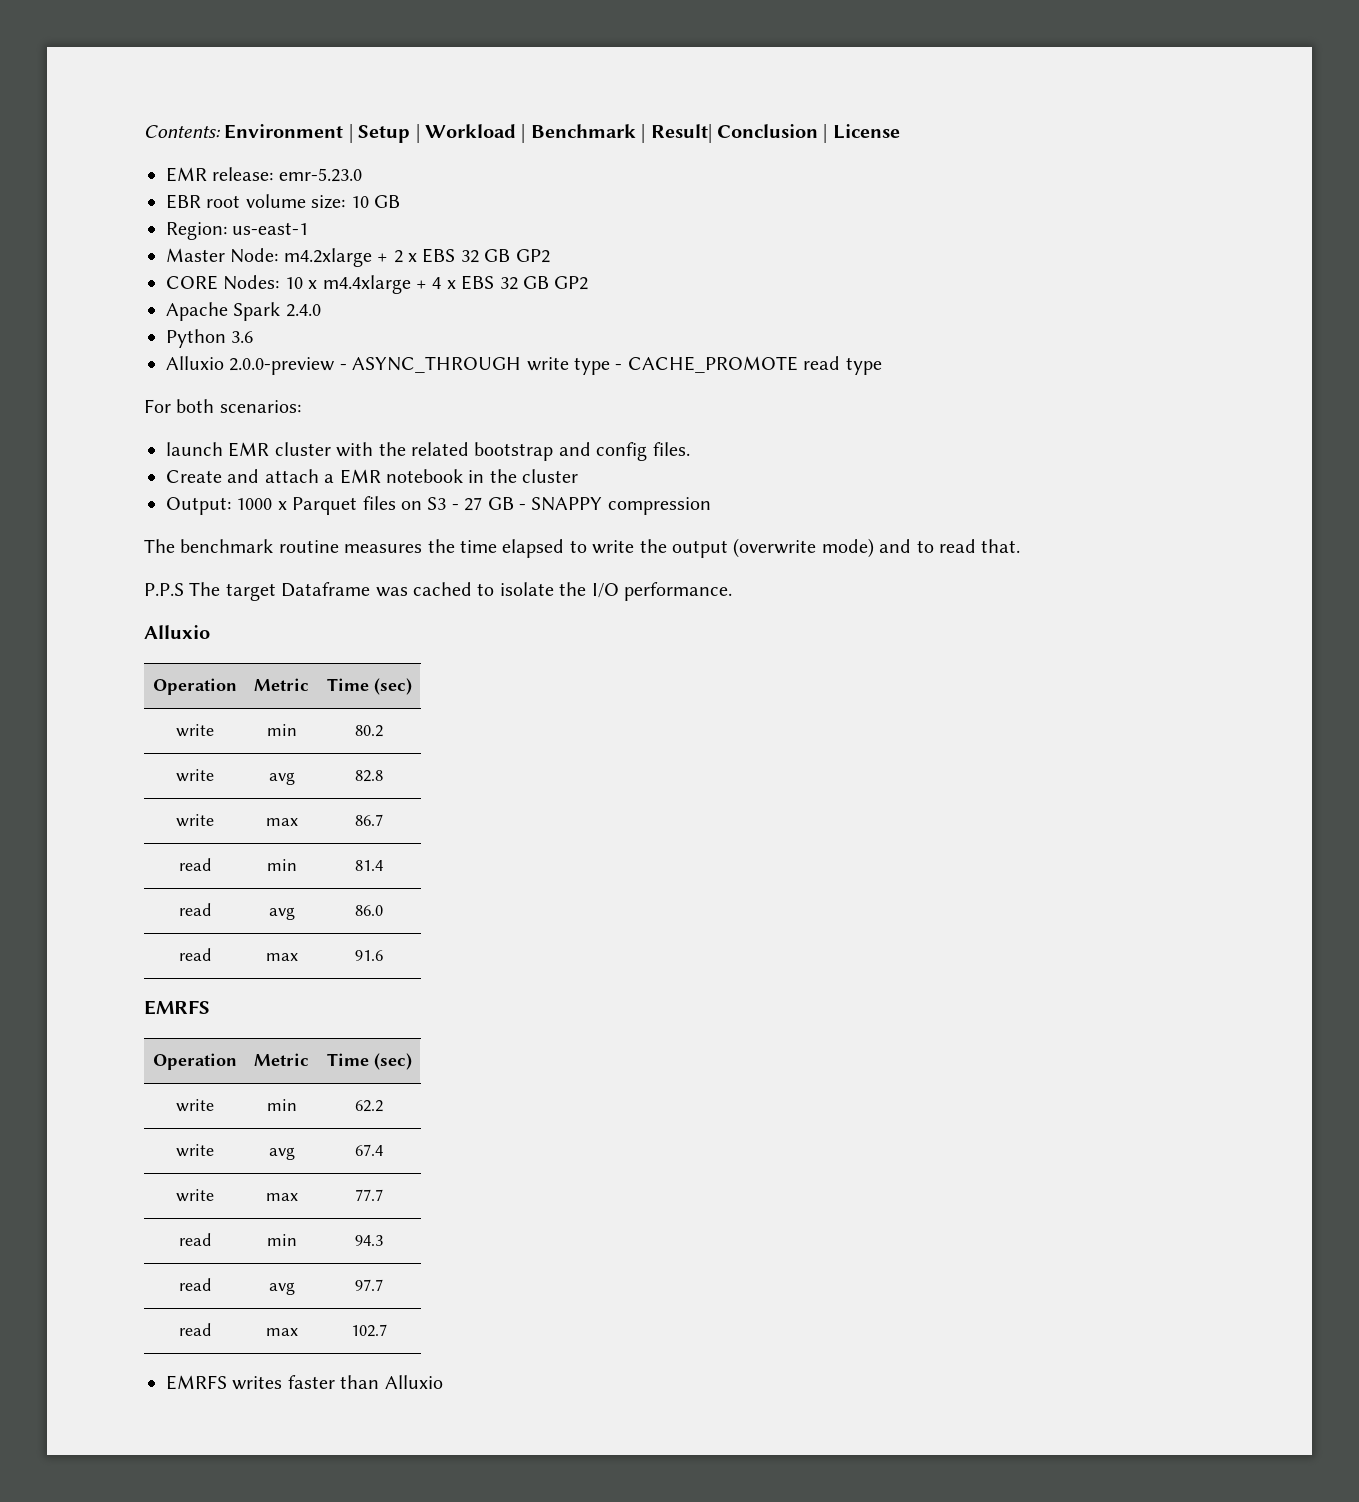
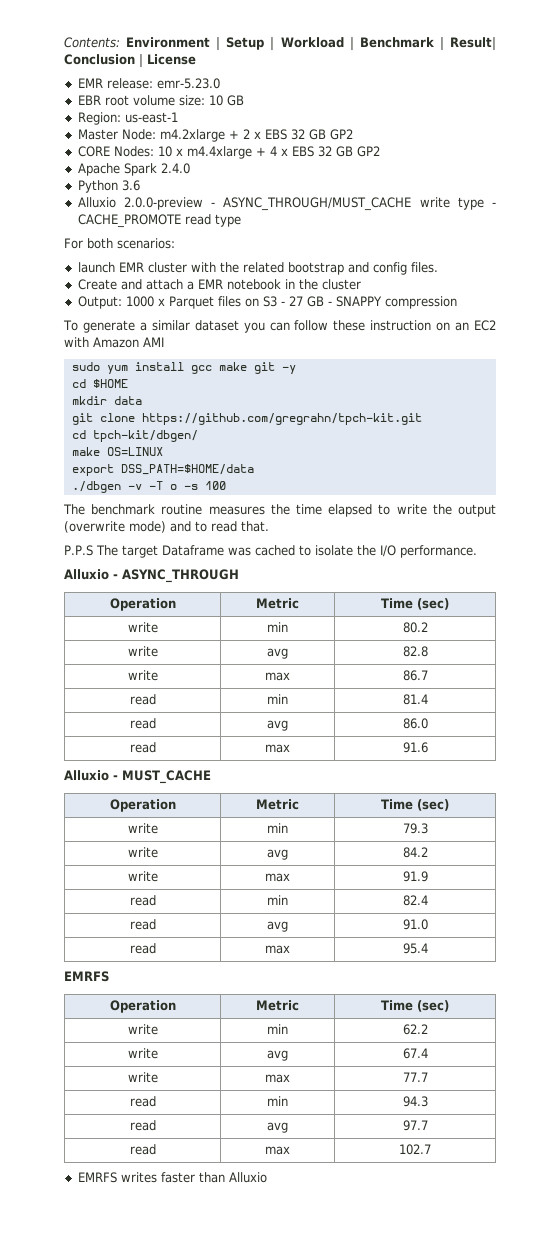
[352,356,522,373] ASYNC_THROUGH -> [223,197,412,211] ASYNC_THROUGH/MUST_CACHE
(711, 506) none -> [63,320,496,333] [64,337,164,348] [71,362,296,374] [71,379,128,388] [71,396,142,405] [71,413,422,425] [71,430,198,442] [71,447,163,456] [71,464,254,476] [71,481,226,493] // To generate a similar dataset you can follow these instruction on an EC2 with Amazon AMI // sudo yum install gcc make git -y // cd $HOME // mkdir data // git clone https://github.com/gregrahn/tpch-kit.git // cd tpch-kit/dbgen/ // make OS=LINUX // export DSS_PATH=$HOME/data // ./dbgen -v -T o -s 100
(210, 632) none -> [113,569,239,583] - ASYNC_THROUGH
(383, 955) none -> [64,770,211,784] [109,799,176,812] [256,799,299,810] [381,799,449,811] [127,823,158,834] [267,823,288,833] [402,823,428,834] [127,847,158,858] [267,849,288,860] [402,847,428,858] [127,871,158,882] [265,873,290,882] [402,871,428,882] [129,895,156,906] [267,895,288,905] [402,895,428,906] [129,919,156,930] [267,921,288,932] [402,919,428,930] [129,943,156,954] [265,945,290,954] [402,943,428,954] // Alluxio - MUST_CACHE // Operation | Metric | Time (sec) // write | min | 79.3 // write | avg | 84.2 // write | max | 91.9 // read | min | 82.4 // read | avg | 91.0 // read | max | 95.4

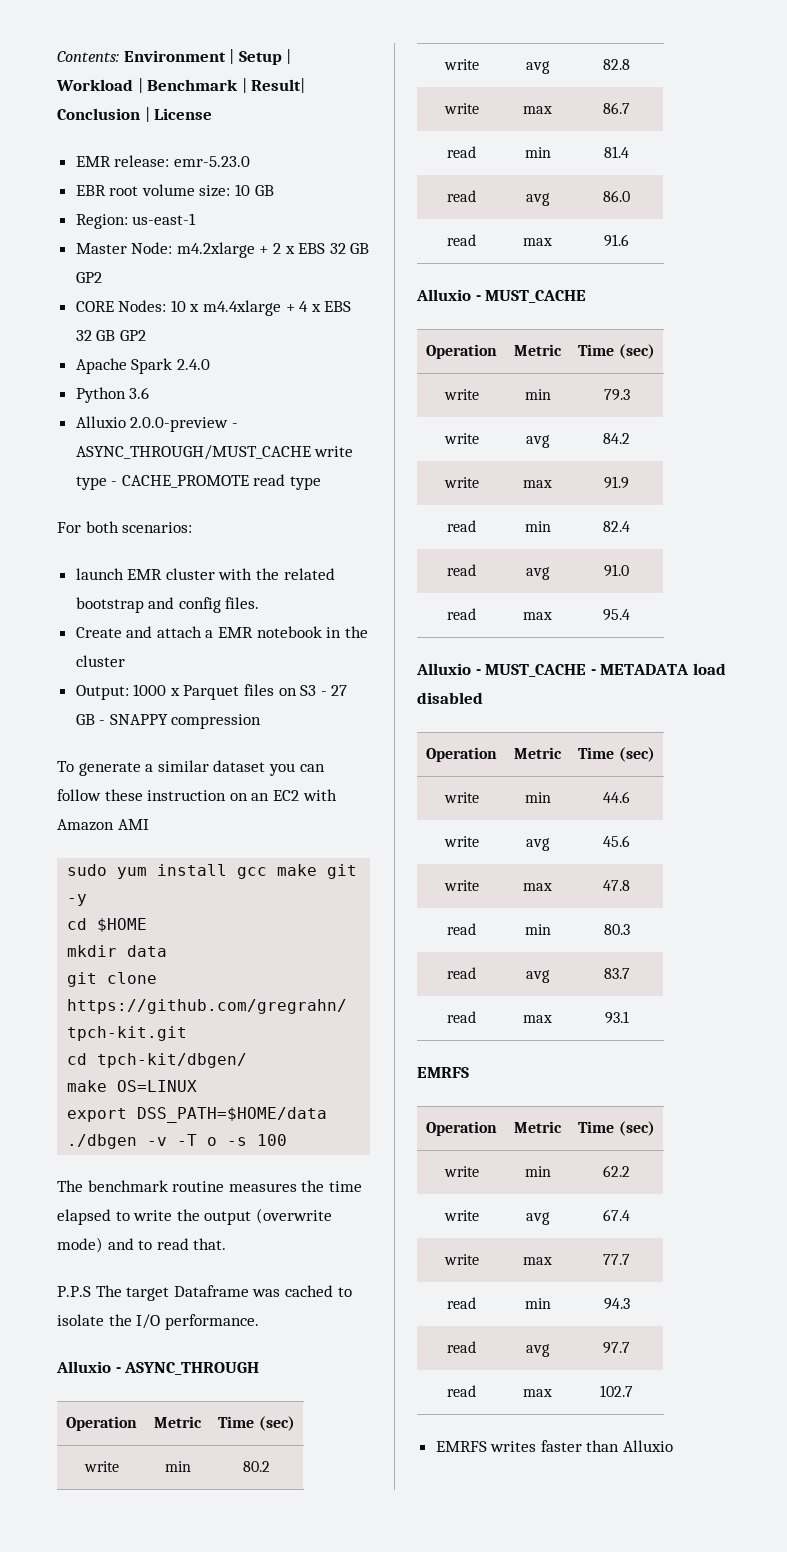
(428, 948) none -> [416,663,726,677] [417,692,483,704] [426,747,497,762] [514,747,562,759] [578,747,655,762] [443,792,479,803] [524,792,551,803] [603,791,630,803] [443,836,479,847] [526,838,550,851] [603,835,630,847] [443,880,479,891] [523,883,552,891] [603,880,630,891] [447,923,476,935] [524,924,551,935] [603,924,630,935] [447,967,476,979] [526,970,550,983] [603,968,630,979] [447,1011,476,1023] [523,1015,552,1023] [604,1011,629,1024] // Alluxio - MUST_CACHE - METADATA load disabled // Operation | Metric | Time (sec) // write | min | 44.6 // write | avg | 45.6 // write | max | 47.8 // read | min | 80.3 // read | avg | 83.7 // read | max | 93.1

